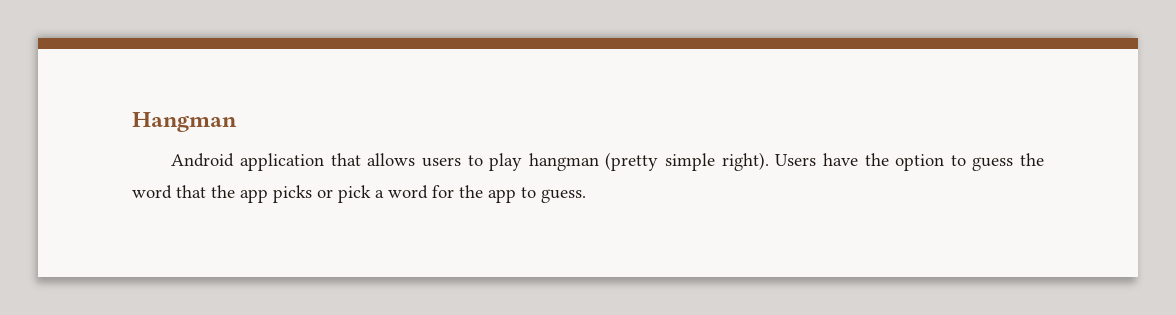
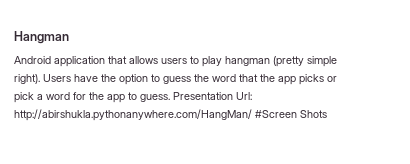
(586, 196) none -> [173,92,252,100] [14,109,327,121] Presentation Url: http://abirshukla.pythonanywhere.com/HangMan/ #Screen Shots

